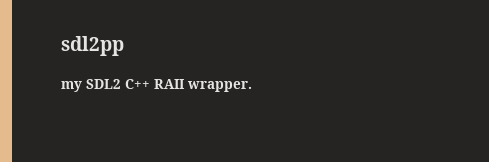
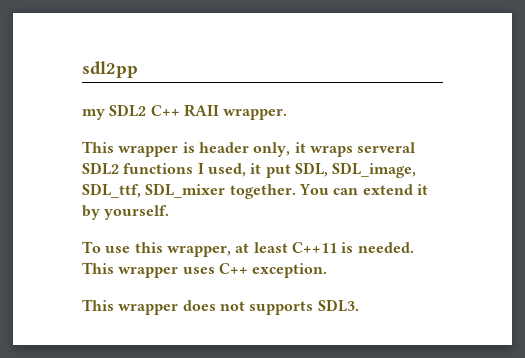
(252, 86) none -> [82,141,416,157] [82,162,417,178] [82,183,428,199] [82,205,170,220] [82,241,414,257] [82,262,328,278] [82,299,359,315] // This wrapper is header only, it wraps serveral SDL2 functions I used, it put SDL, SDL_image, SDL_ttf, SDL_mixer together. You can extend it by yourself. // To use this wrapper, at least C++11 is needed. This wrapper uses C++ exception. // This wrapper does not supports SDL3.

